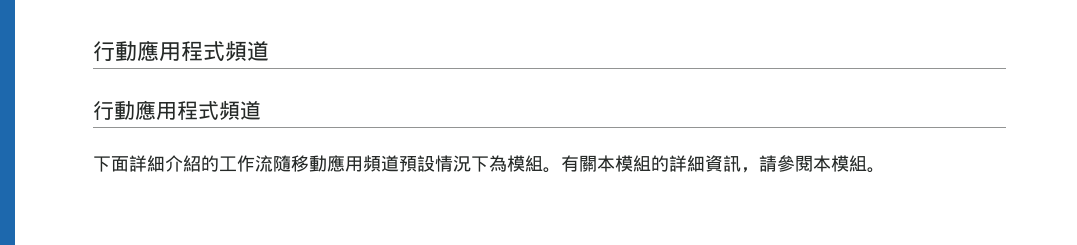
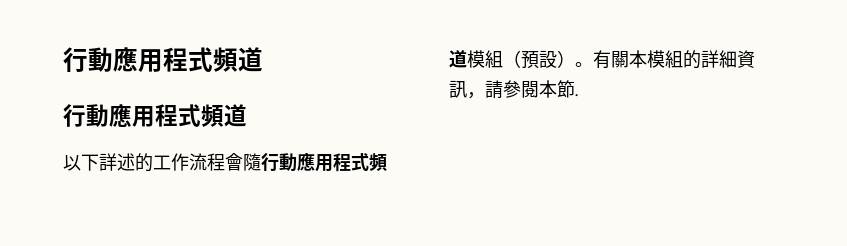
[93,155,543,172] 下面詳細介紹的工作流隨移動應用頻道預設情況下為模組 -> [63,153,387,172] [449,50,575,69] 以下詳述的工作流程會隨行動應用程式頻道模組（預設）
[831,155,885,173] 模組。 -> [557,80,578,98] 節.

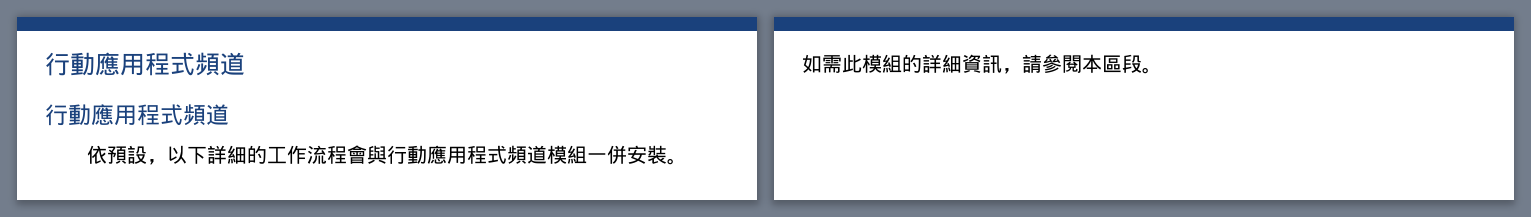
[63,153,135,171] 以下詳述 -> [86,145,247,165] 依預設，以下詳細
[243,153,261,171] 隨 -> [366,145,387,164] 與
[503,50,647,69] （預設）。有關本 -> [586,145,687,165] [802,54,862,73] 一併安裝。如需此
[557,80,578,98] 節. -> [1102,54,1162,74] 區段。

